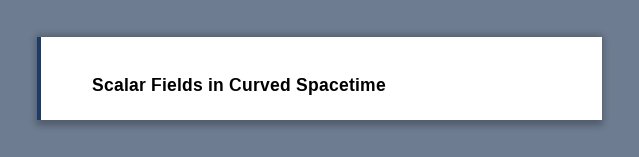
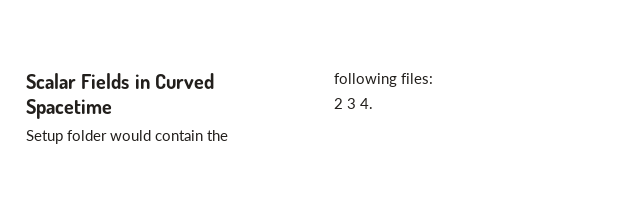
(386, 86) none -> [26,130,228,144] [334,73,433,87] [334,98,373,109] // Setup folder would contain the following files: // 2 3 4.

